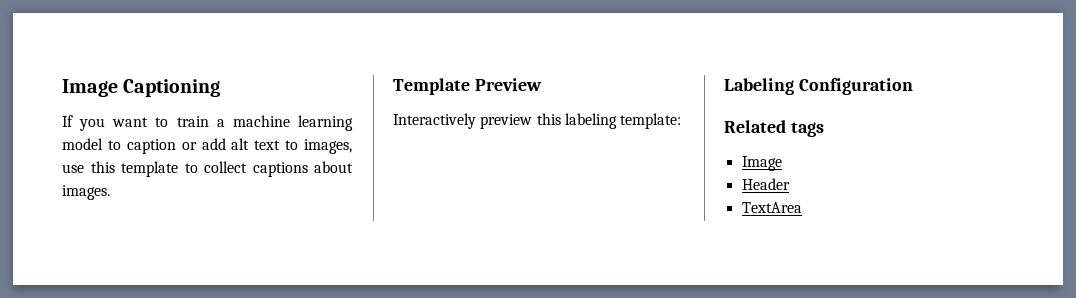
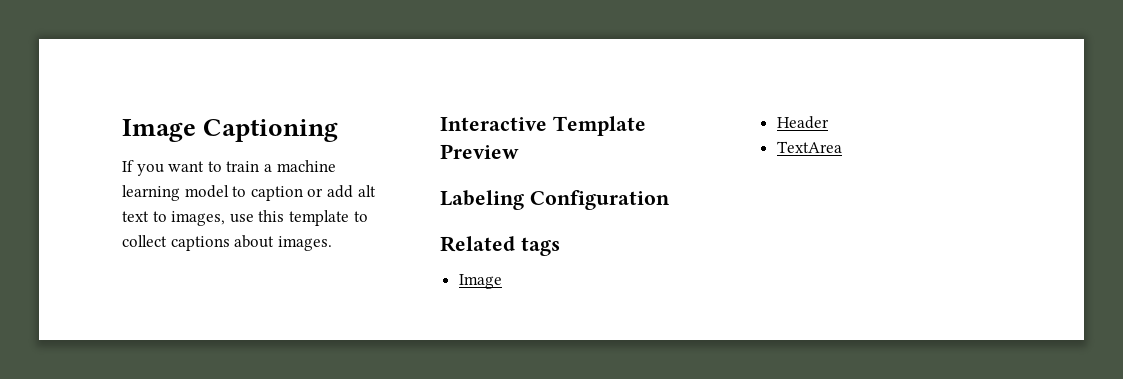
(110, 192) none -> [440,117,547,131] Interactive
[393,113,682,129] // Interactively preview this labeling template: -> (519, 151) none

